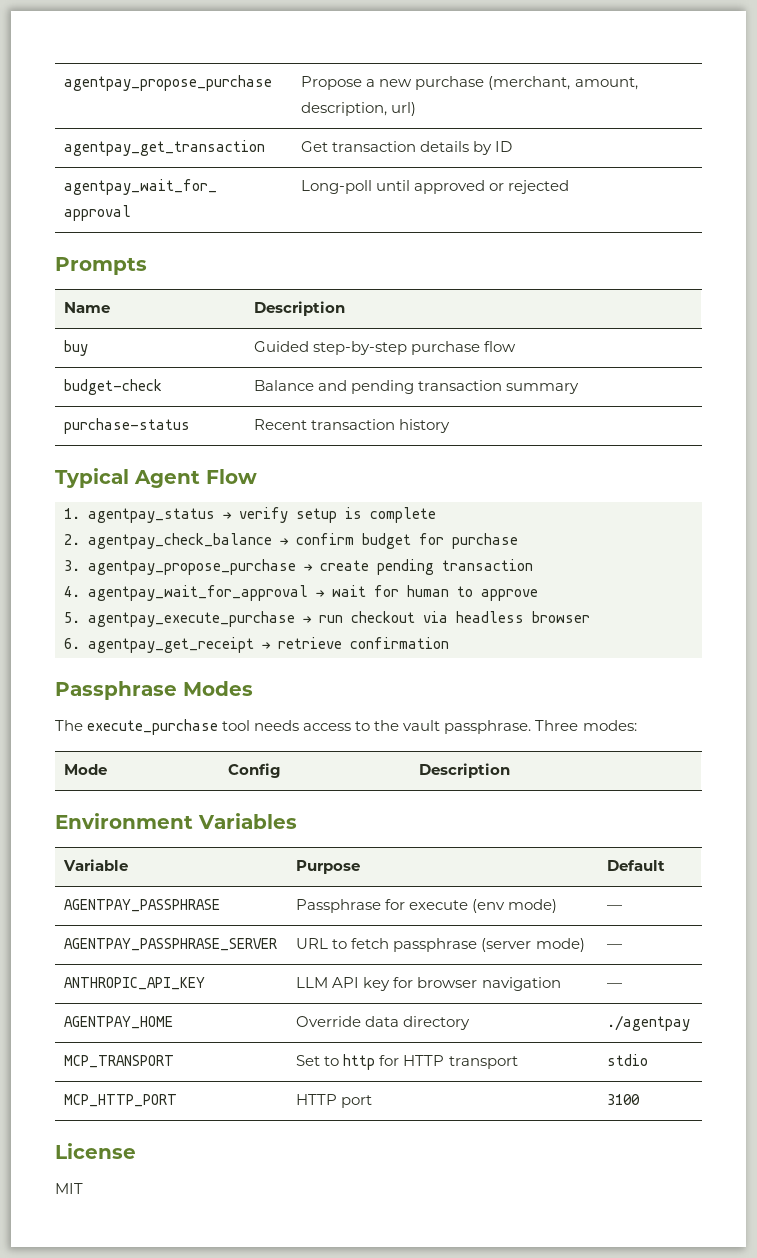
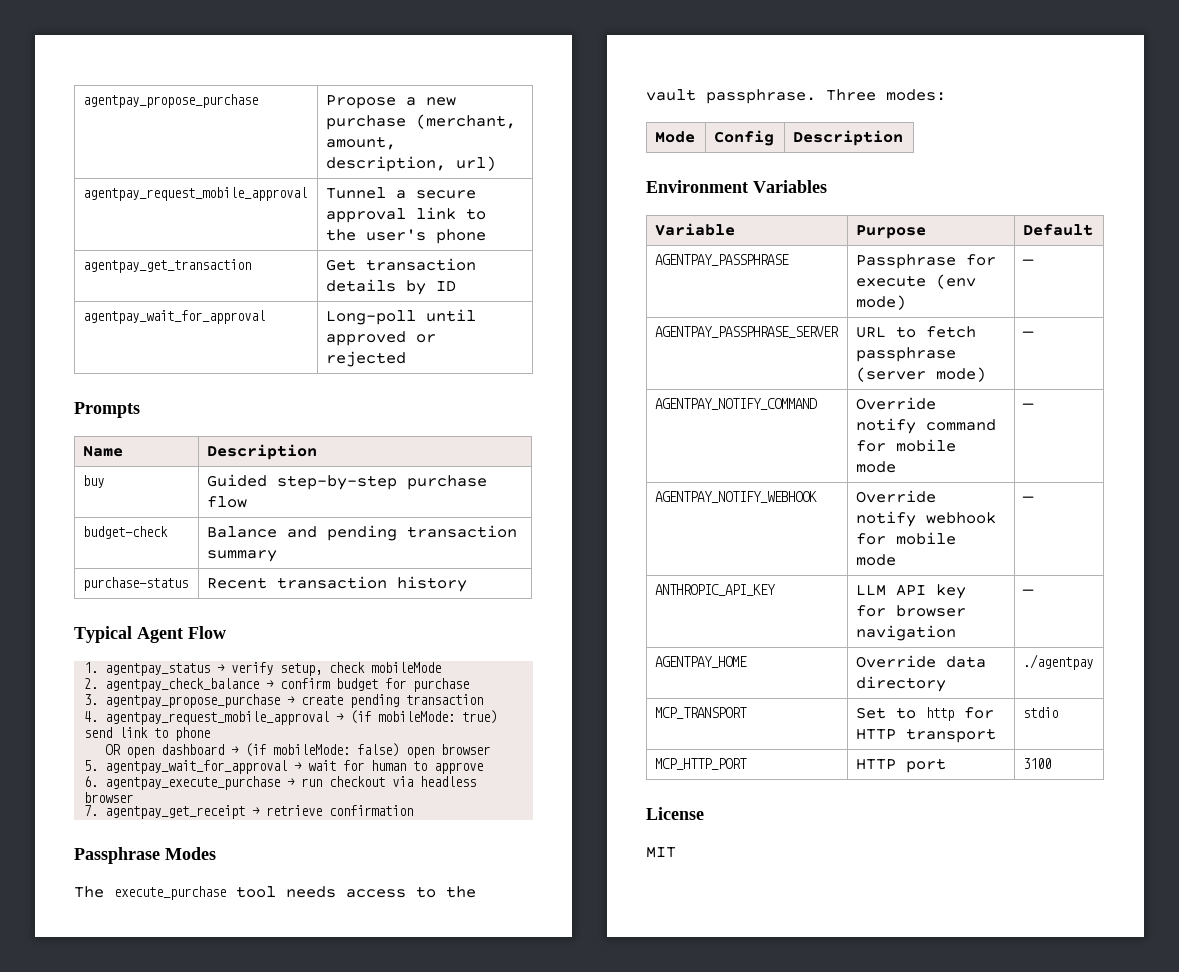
(417, 109) none -> [83,187,308,201] [326,187,477,199] [326,207,487,223] [326,229,487,244] // agentpay_request_mobile_approval | Tunnel a secure approval link to the user's phone
[296,507,436,523] setup is complete -> [280,662,442,676] setup, check mobileMode
(80, 591) none -> [105,710,498,725] [84,727,211,741] [105,743,491,758] [84,760,99,771] agentpay_request_mobile_approval → (if mobileMode: true) send link to phone // OR open dashboard → (if mobileMode: false) open browser // 5.
[64,612,80,623] 5. -> [84,776,99,787] 6.
[64,638,80,649] 6. -> [84,805,99,816] 7.
(623, 946) none -> [655,398,818,410] [856,397,937,410] [856,418,997,434] [856,439,957,452] [856,461,897,473] [1022,403,1035,409] [655,491,818,503] [856,490,937,503] [856,511,997,527] [856,532,957,545] [856,554,897,566] [1022,496,1035,502] // AGENTPAY_NOTIFY_COMMAND | Override notify command for mobile mode | — // AGENTPAY_NOTIFY_WEBHOOK | Override notify webhook for mobile mode | —

